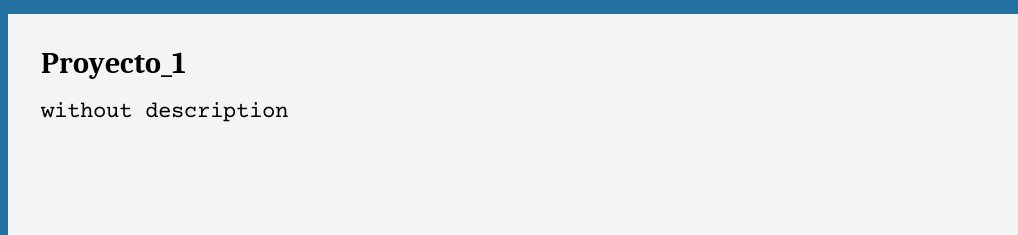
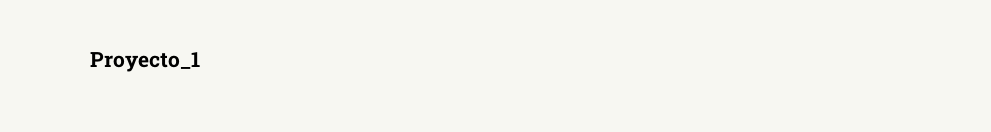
[40,102,288,122] // without description -> (200, 62) none

